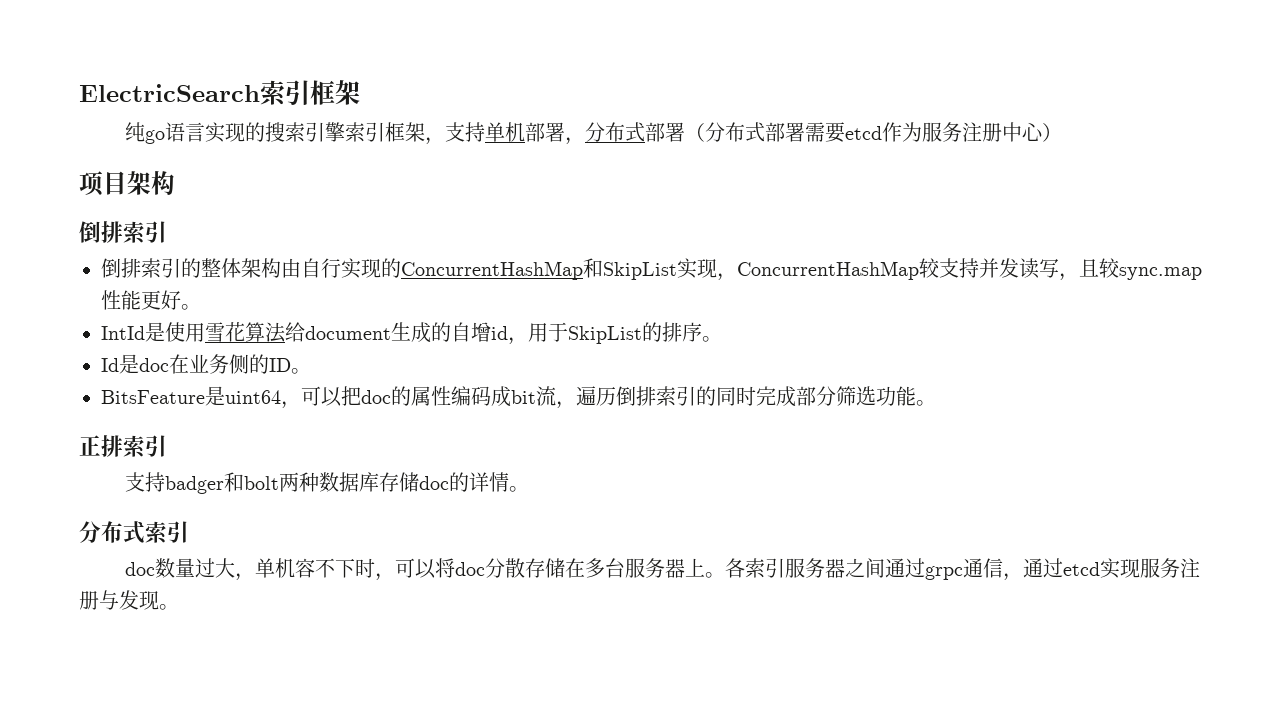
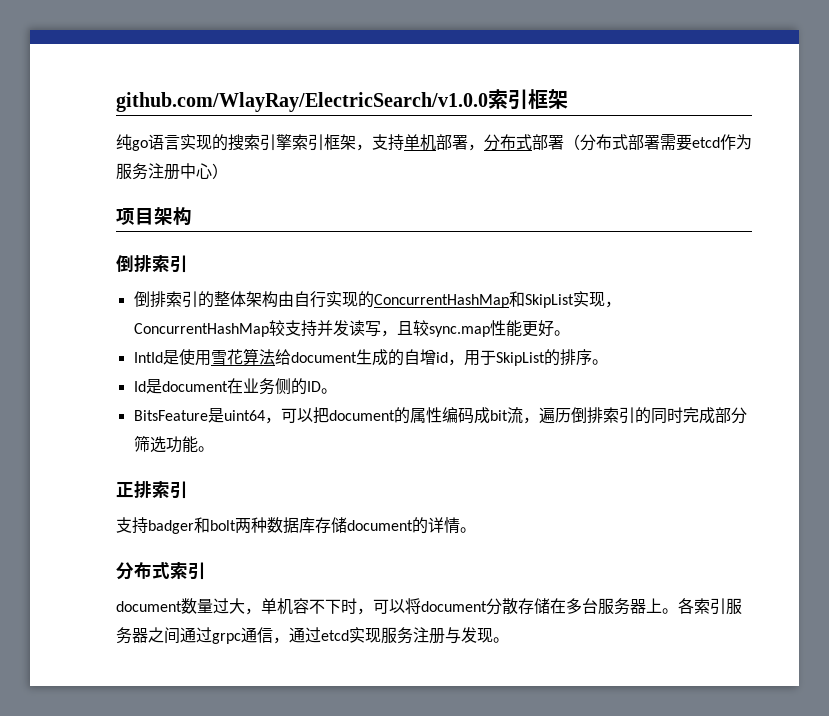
[79,84,260,102] ElectricSearch -> [116,92,488,112] github.com/WlayRay/ElectricSearch/v1.0.0
[139,358,169,372] doc -> [161,381,228,392] document
[361,390,391,404] doc -> [328,410,395,421] document
[418,476,449,490] doc -> [347,520,413,531] document
[124,562,155,576] doc -> [116,601,182,612] document
[454,562,485,576] doc -> [421,601,487,612] document

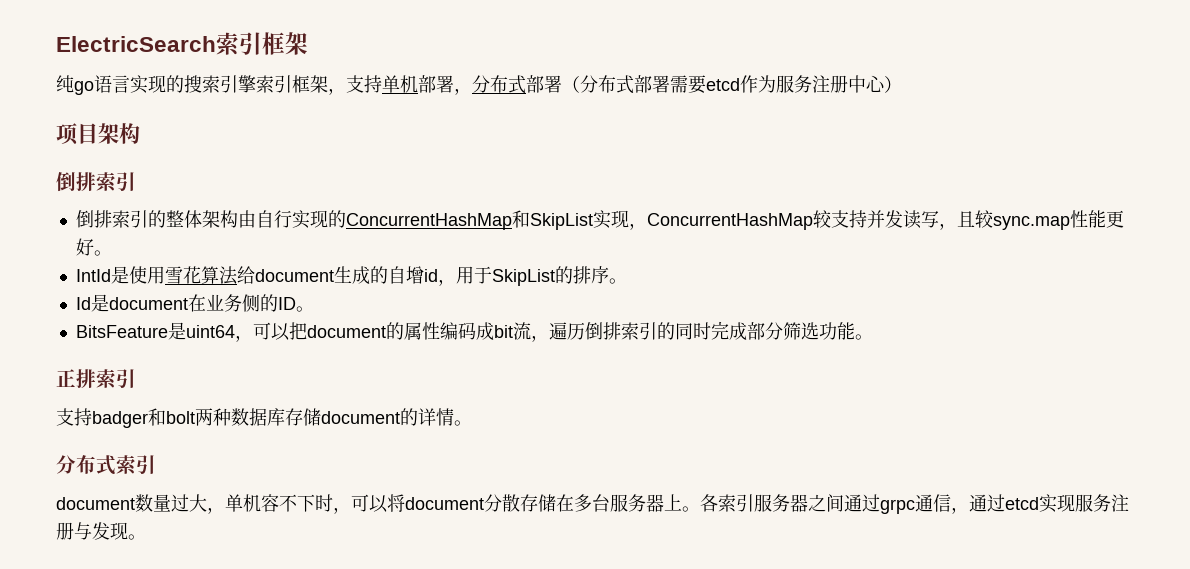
[116,92,488,112] github.com/WlayRay/ElectricSearch/v1.0.0 -> [56,36,216,52] ElectricSearch

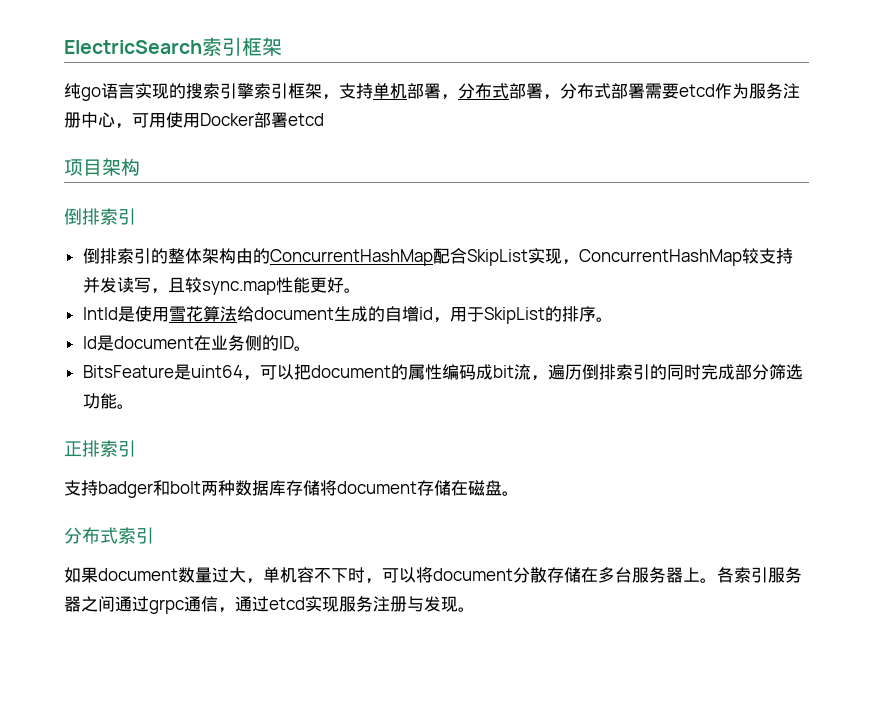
[562,76,580,93] （ -> [543,94,560,100] ，
[884,76,902,93] ） -> [115,112,324,129] ，可用使用Docker部署etcd
[255,210,530,230] 自行实现的ConcurrentHashMap和 -> [252,248,467,266] 的ConcurrentHashMap配合
[321,408,454,426] document的详情 -> [320,480,502,496] 将document存储在磁盘
(156, 465) none -> [64,567,98,583] 如果

